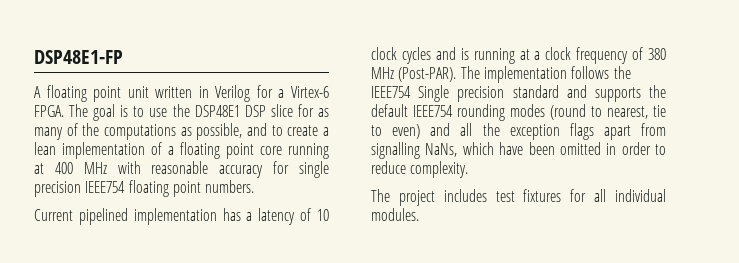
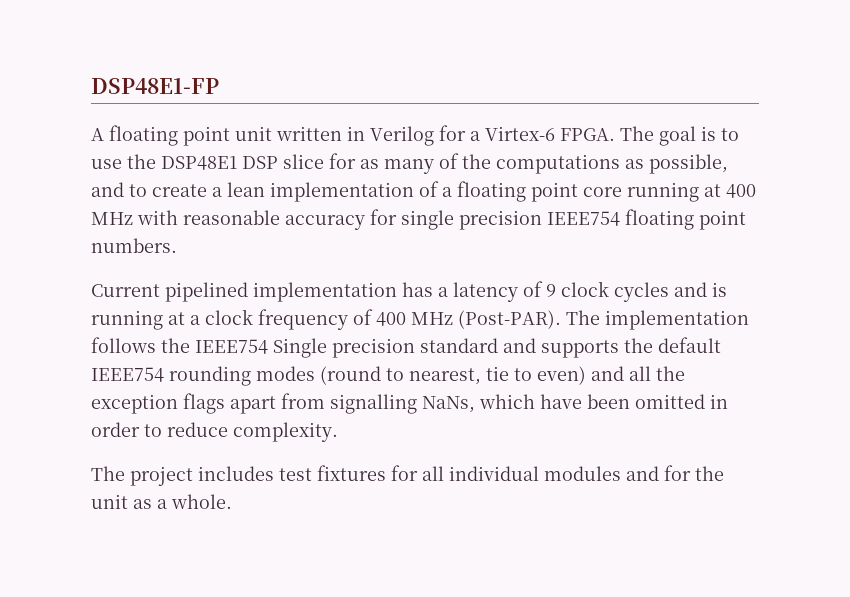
[317,209,329,221] 10 -> [546,284,556,297] 9
[648,48,666,60] 380 -> [376,312,406,326] 400
[371,208,419,221] modules. -> [544,465,724,481] [91,494,232,509] modules and for the unit as a whole.

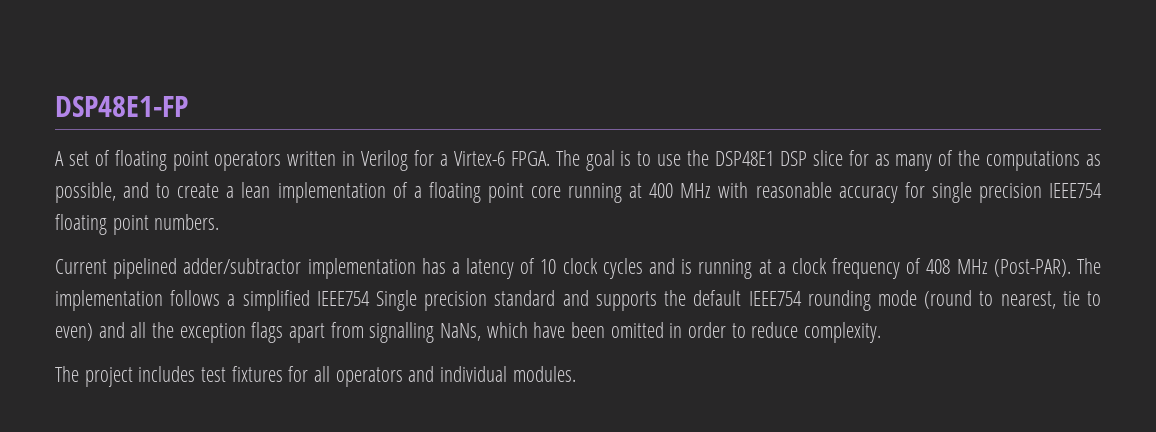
[109,125,272,146] floating point unit -> [68,150,282,171] set of floating point operators
(248, 292) none -> [183,258,302,274] adder/subtractor
[546,284,556,297] 9 -> [540,259,557,274] 10
[376,312,406,326] 400 -> [926,259,951,274] 408
[161,338,190,353] the -> [227,290,310,311] a simplified
[256,366,315,381] modes -> [877,290,917,306] mode
[449,465,724,481] [91,494,232,509] individual modules and for the unit as a whole. -> [335,366,576,387] operators and individual modules.

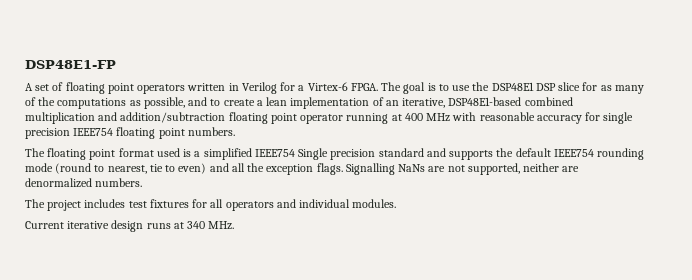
[413,182,561,203] a floating point core -> [385,97,573,108] [25,112,344,124] an iterative, DSP48E1-based combined multiplication and addition/subtraction floating point operator
[55,258,1101,279] [55,290,221,311] Current pipelined adder/subtractor implementation has a latency of 10 clock cycles and is running at a clock frequency of 408 MHz (Post-PAR). The implementation follows -> [25,148,192,160] The floating point format used is
[251,322,882,343] flags apart from signalling NaNs, which have been omitted in order to reduce complexity. -> [316,163,580,175] [25,178,143,188] flags. Signalling NaNs are not supported, neither are denormalized numbers.
(576, 374) none -> [25,220,235,232] // Current iterative design runs at 340 MHz.

